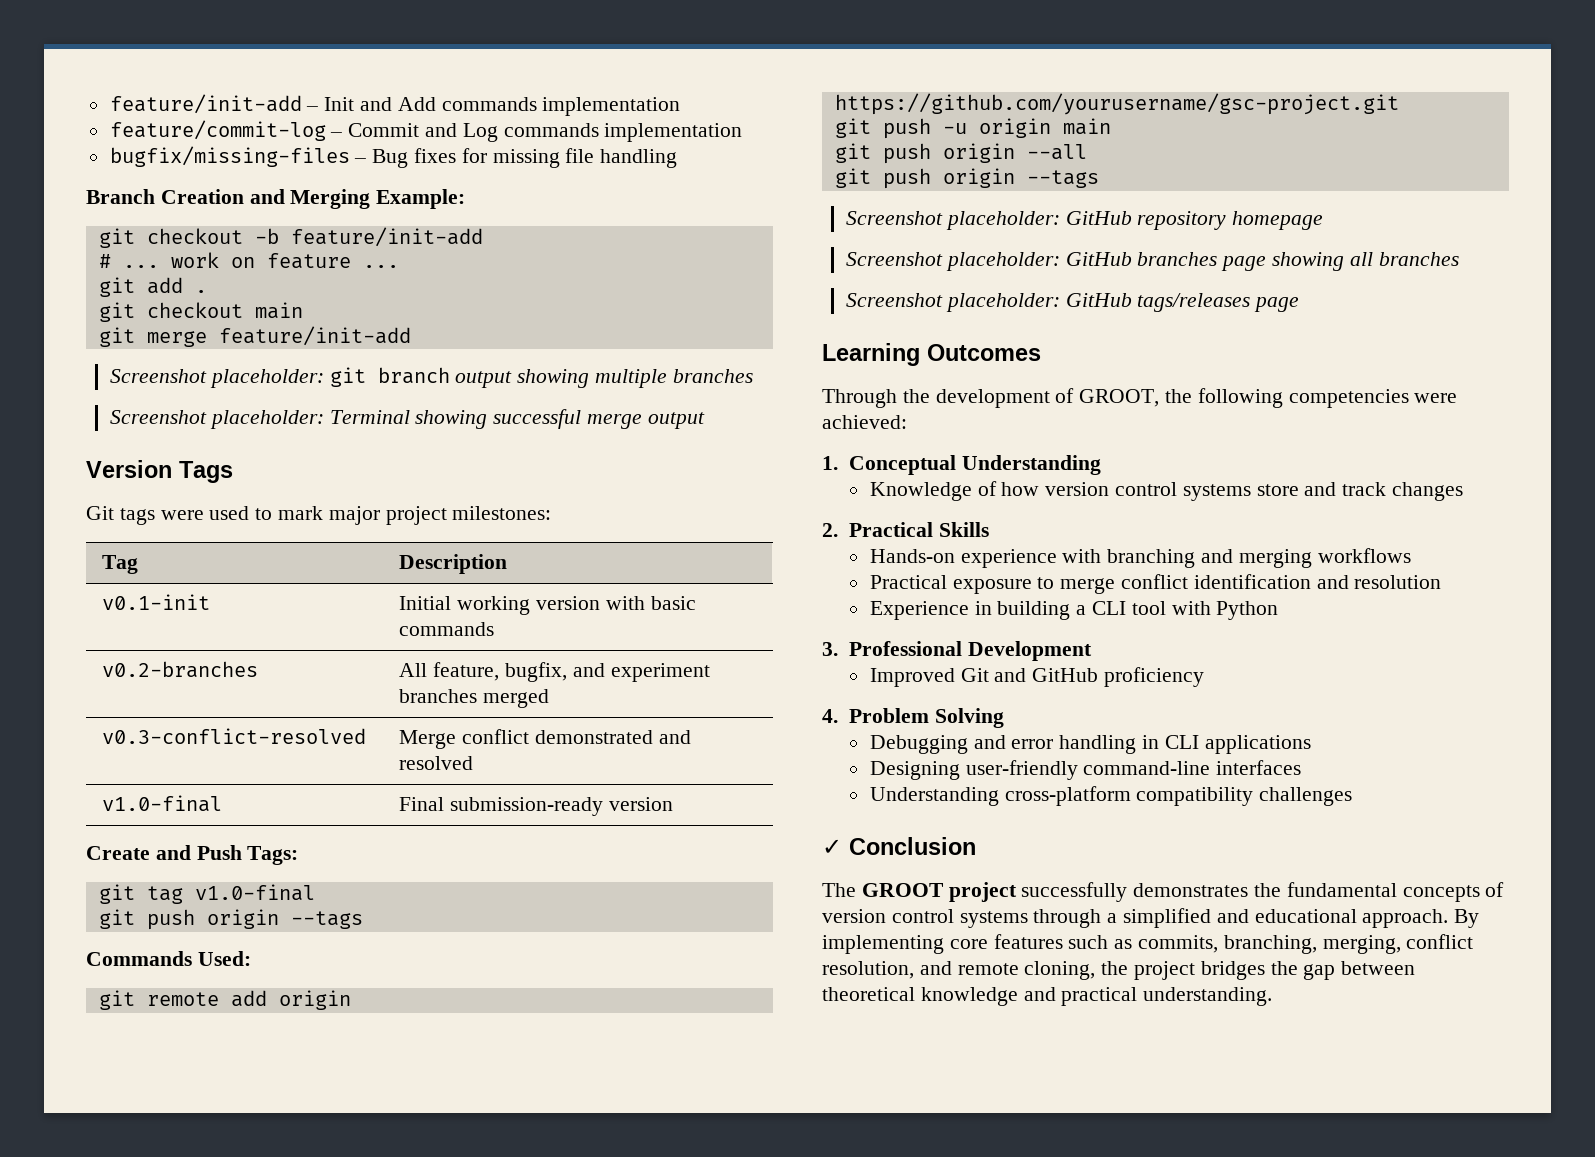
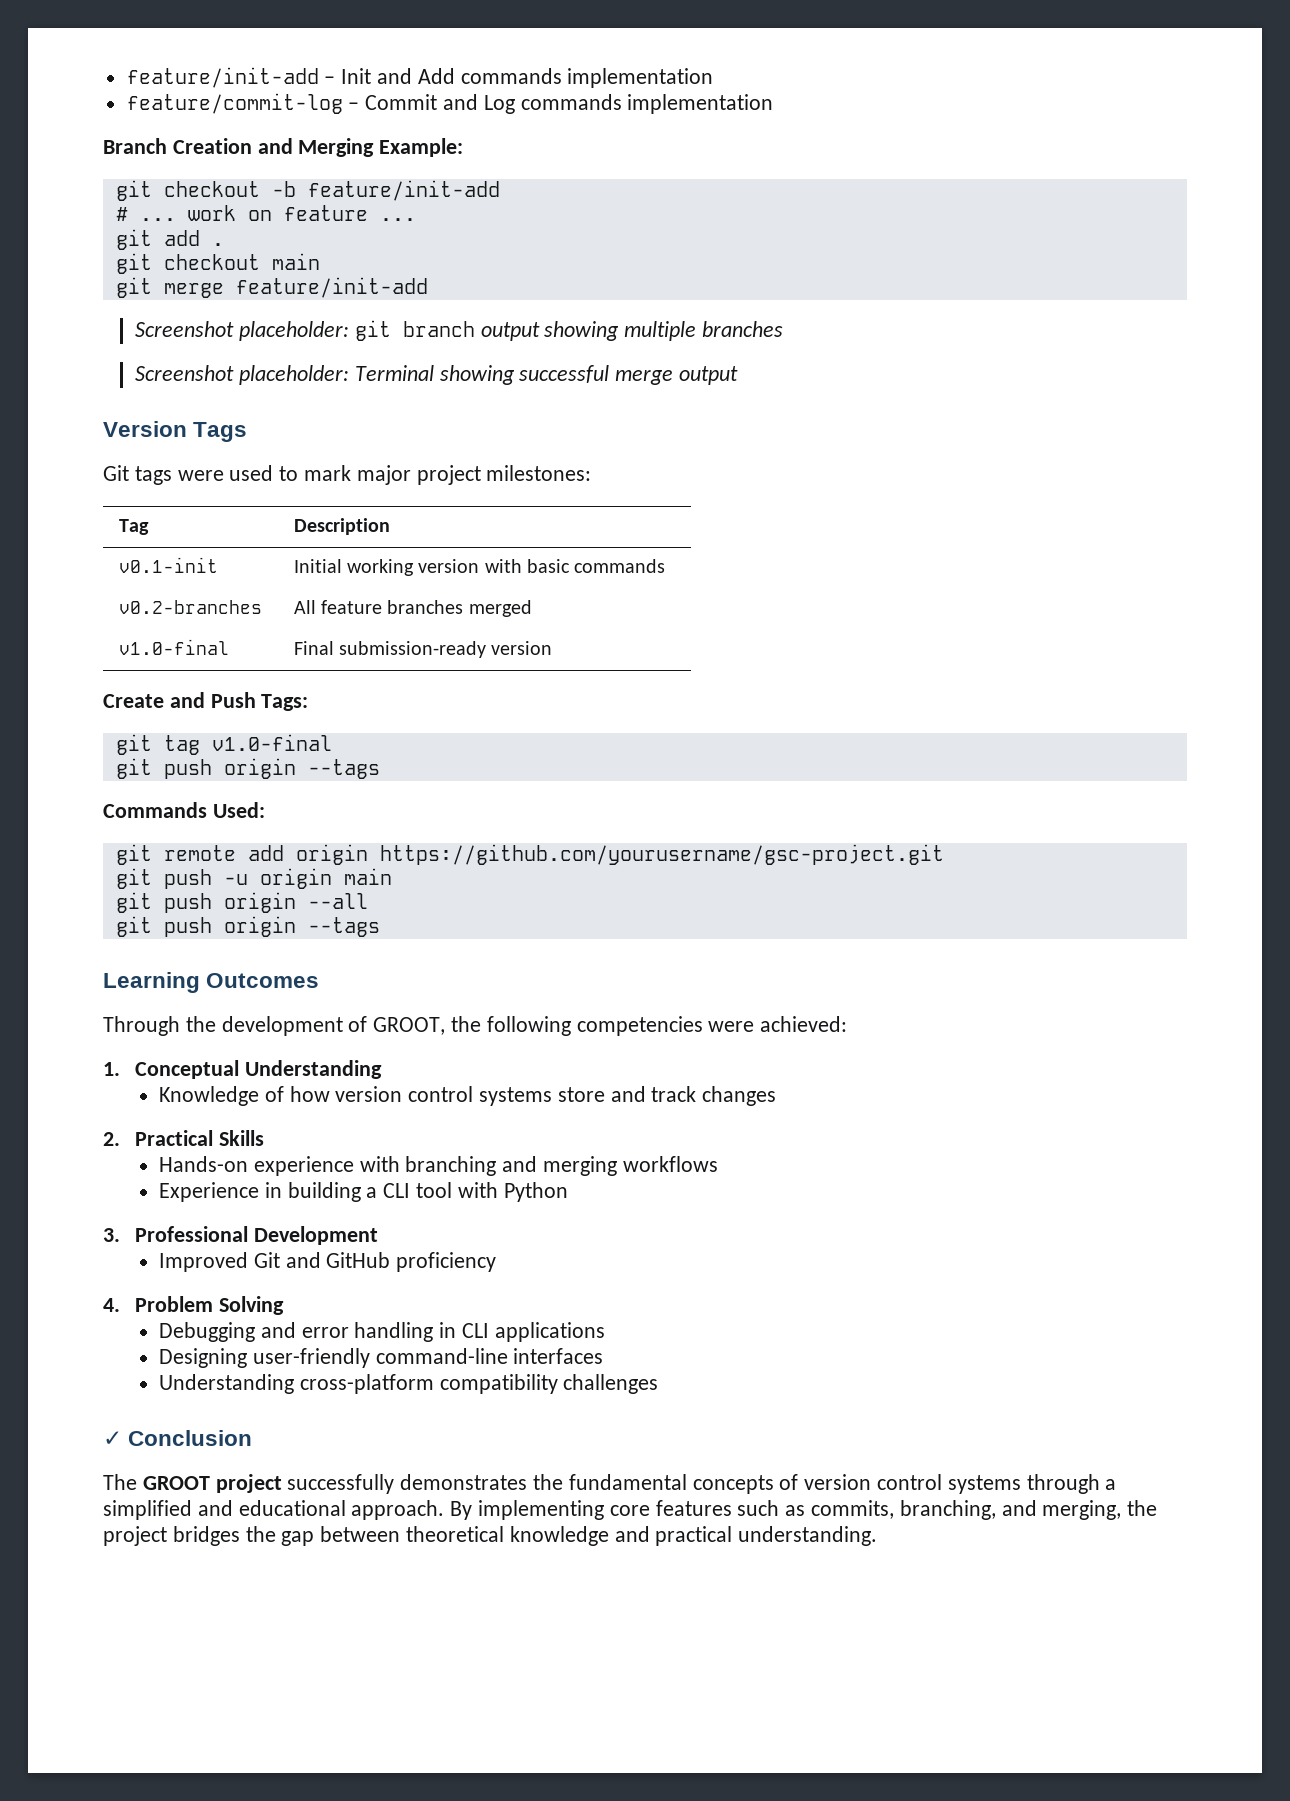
[109,146,678,168] // bugfix/missing-files – Bug fixes for missing file handling -> (774, 104) none
[433,662,710,682] [399,689,550,708] [102,728,367,744] [399,729,691,749] [399,756,474,770] feature, bugfix, and experiment branches merged // v0.3-conflict-resolved | Merge conflict demonstrated and resolved -> [321,600,532,617] feature branches merged
[846,211,1324,230] [846,252,1459,271] [846,293,1300,312] // Screenshot placeholder: GitHub repository homepage // Screenshot placeholder: GitHub branches page showing all branches // Screenshot placeholder: GitHub tags/releases page -> (380, 927) none
[869,574,1442,594] // Practical exposure to merge conflict identification and resolution -> (718, 1164) none
[1322,934,1474,954] [822,961,1096,980] merging, conflict resolution, and remote cloning, -> [1001,1500,1122,1520] and merging,

